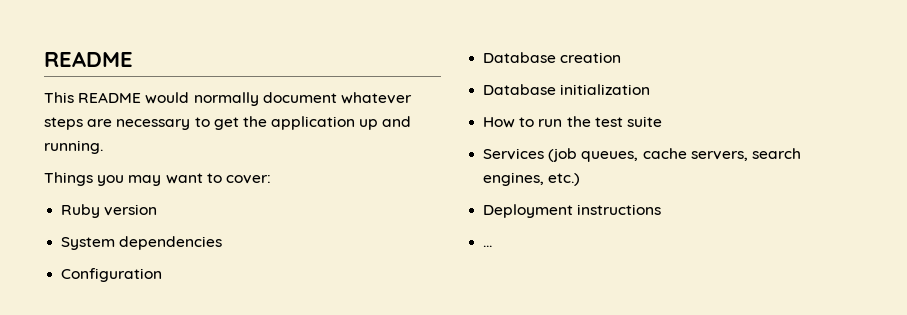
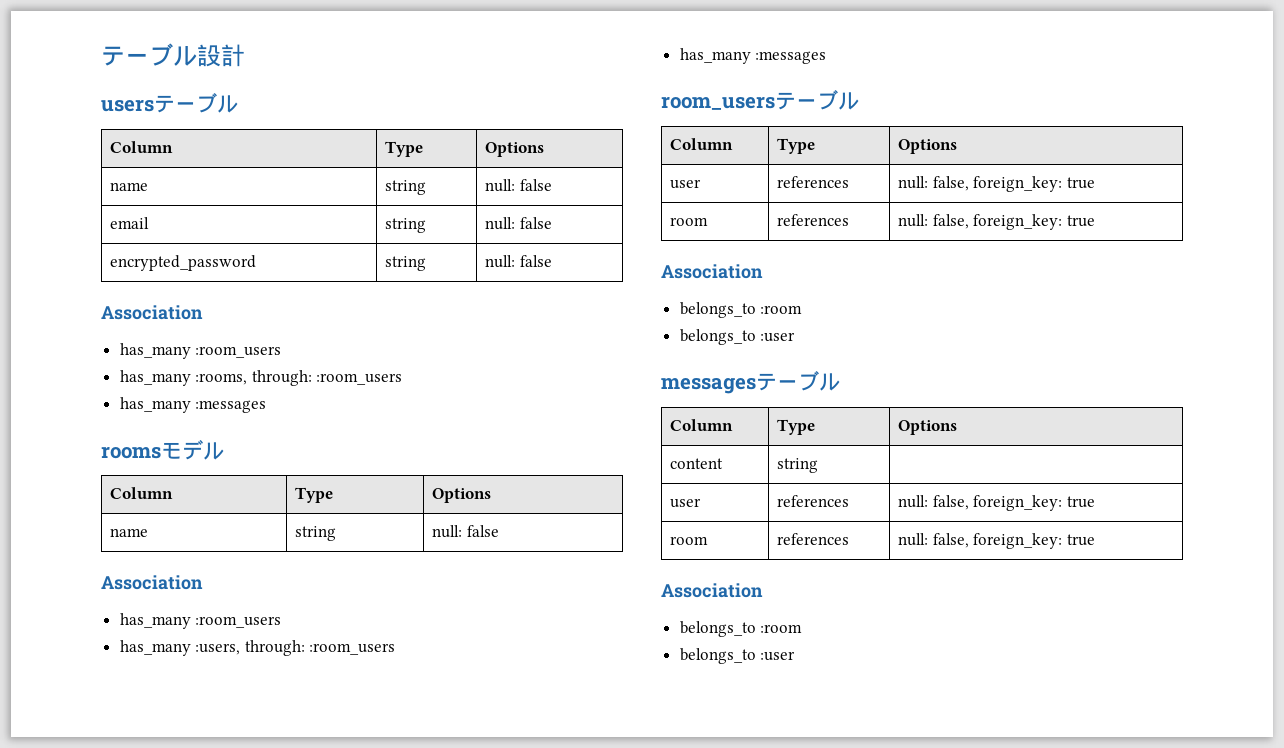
[44,51,133,67] [44,92,412,106] [44,116,412,130] [44,140,103,154] [44,172,271,186] [61,204,158,218] [61,236,223,250] [61,268,163,282] [483,52,622,63] [483,84,651,95] [483,116,662,128] [483,148,801,162] [483,172,581,186] [483,204,662,218] [483,245,493,247] README // This README would normally document whatever steps are necessary to get the application up and running. // Things you may want to cover: // Ruby version // System dependencies // Configuration // Database creation // Database initialization // How to run the test suite // Services (job queues, cache servers, search engines, etc.) // Deployment instructions // ... -> [101,43,245,67] [101,93,238,113] [109,141,173,153] [384,141,423,157] [484,142,544,157] [109,182,148,191] [384,180,426,195] [484,179,552,192] [109,217,149,229] [384,218,426,233] [484,217,552,230] [109,255,256,271] [384,256,426,271] [484,255,552,268] [101,305,203,320] [119,343,282,359] [119,370,403,386] [119,397,267,413] [101,439,224,460] [109,487,173,499] [294,487,333,503] [431,488,491,503] [109,528,148,537] [294,526,336,541] [431,525,499,538] [101,575,203,590] [119,613,282,629] [119,640,396,656] [679,48,827,64] [661,90,859,110] [669,138,733,150] [776,138,815,154] [897,139,957,154] [669,179,701,189] [776,176,849,188] [897,176,1095,192] [669,217,708,226] [776,214,849,226] [897,214,1095,230] [661,264,763,279] [679,302,803,318] [679,329,796,345] [661,371,840,394] [669,419,733,431] [776,419,815,435] [897,420,957,435] [669,458,723,469] [776,458,818,473] [669,498,701,508] [776,495,849,507] [897,495,1095,511] [669,536,708,545] [776,533,849,545] [897,533,1095,549] [661,583,763,598] [679,621,803,637] [679,648,796,664] テーブル設計 // usersテーブル // Column | Type | Options // name | string | null: false // email | string | null: false // encrypted_password | string | null: false // Association // has_many :room_users // has_many :rooms, through: :room_users // has_many :messages // roomsモデル // Column | Type | Options // name | string | null: false // Association // has_many :room_users // has_many :users, through: :room_users // has_many :messages // room_usersテーブル // Column | Type | Options // user | references | null: false, foreign_key: true // room | references | null: false, foreign_key: true // Association // belongs_to :room // belongs_to :user // messagesテーブル // Column | Type | Options // content | string | // user | references | null: false, foreign_key: true // room | references | null: false, foreign_key: true // Association // belongs_to :room // belongs_to :user

